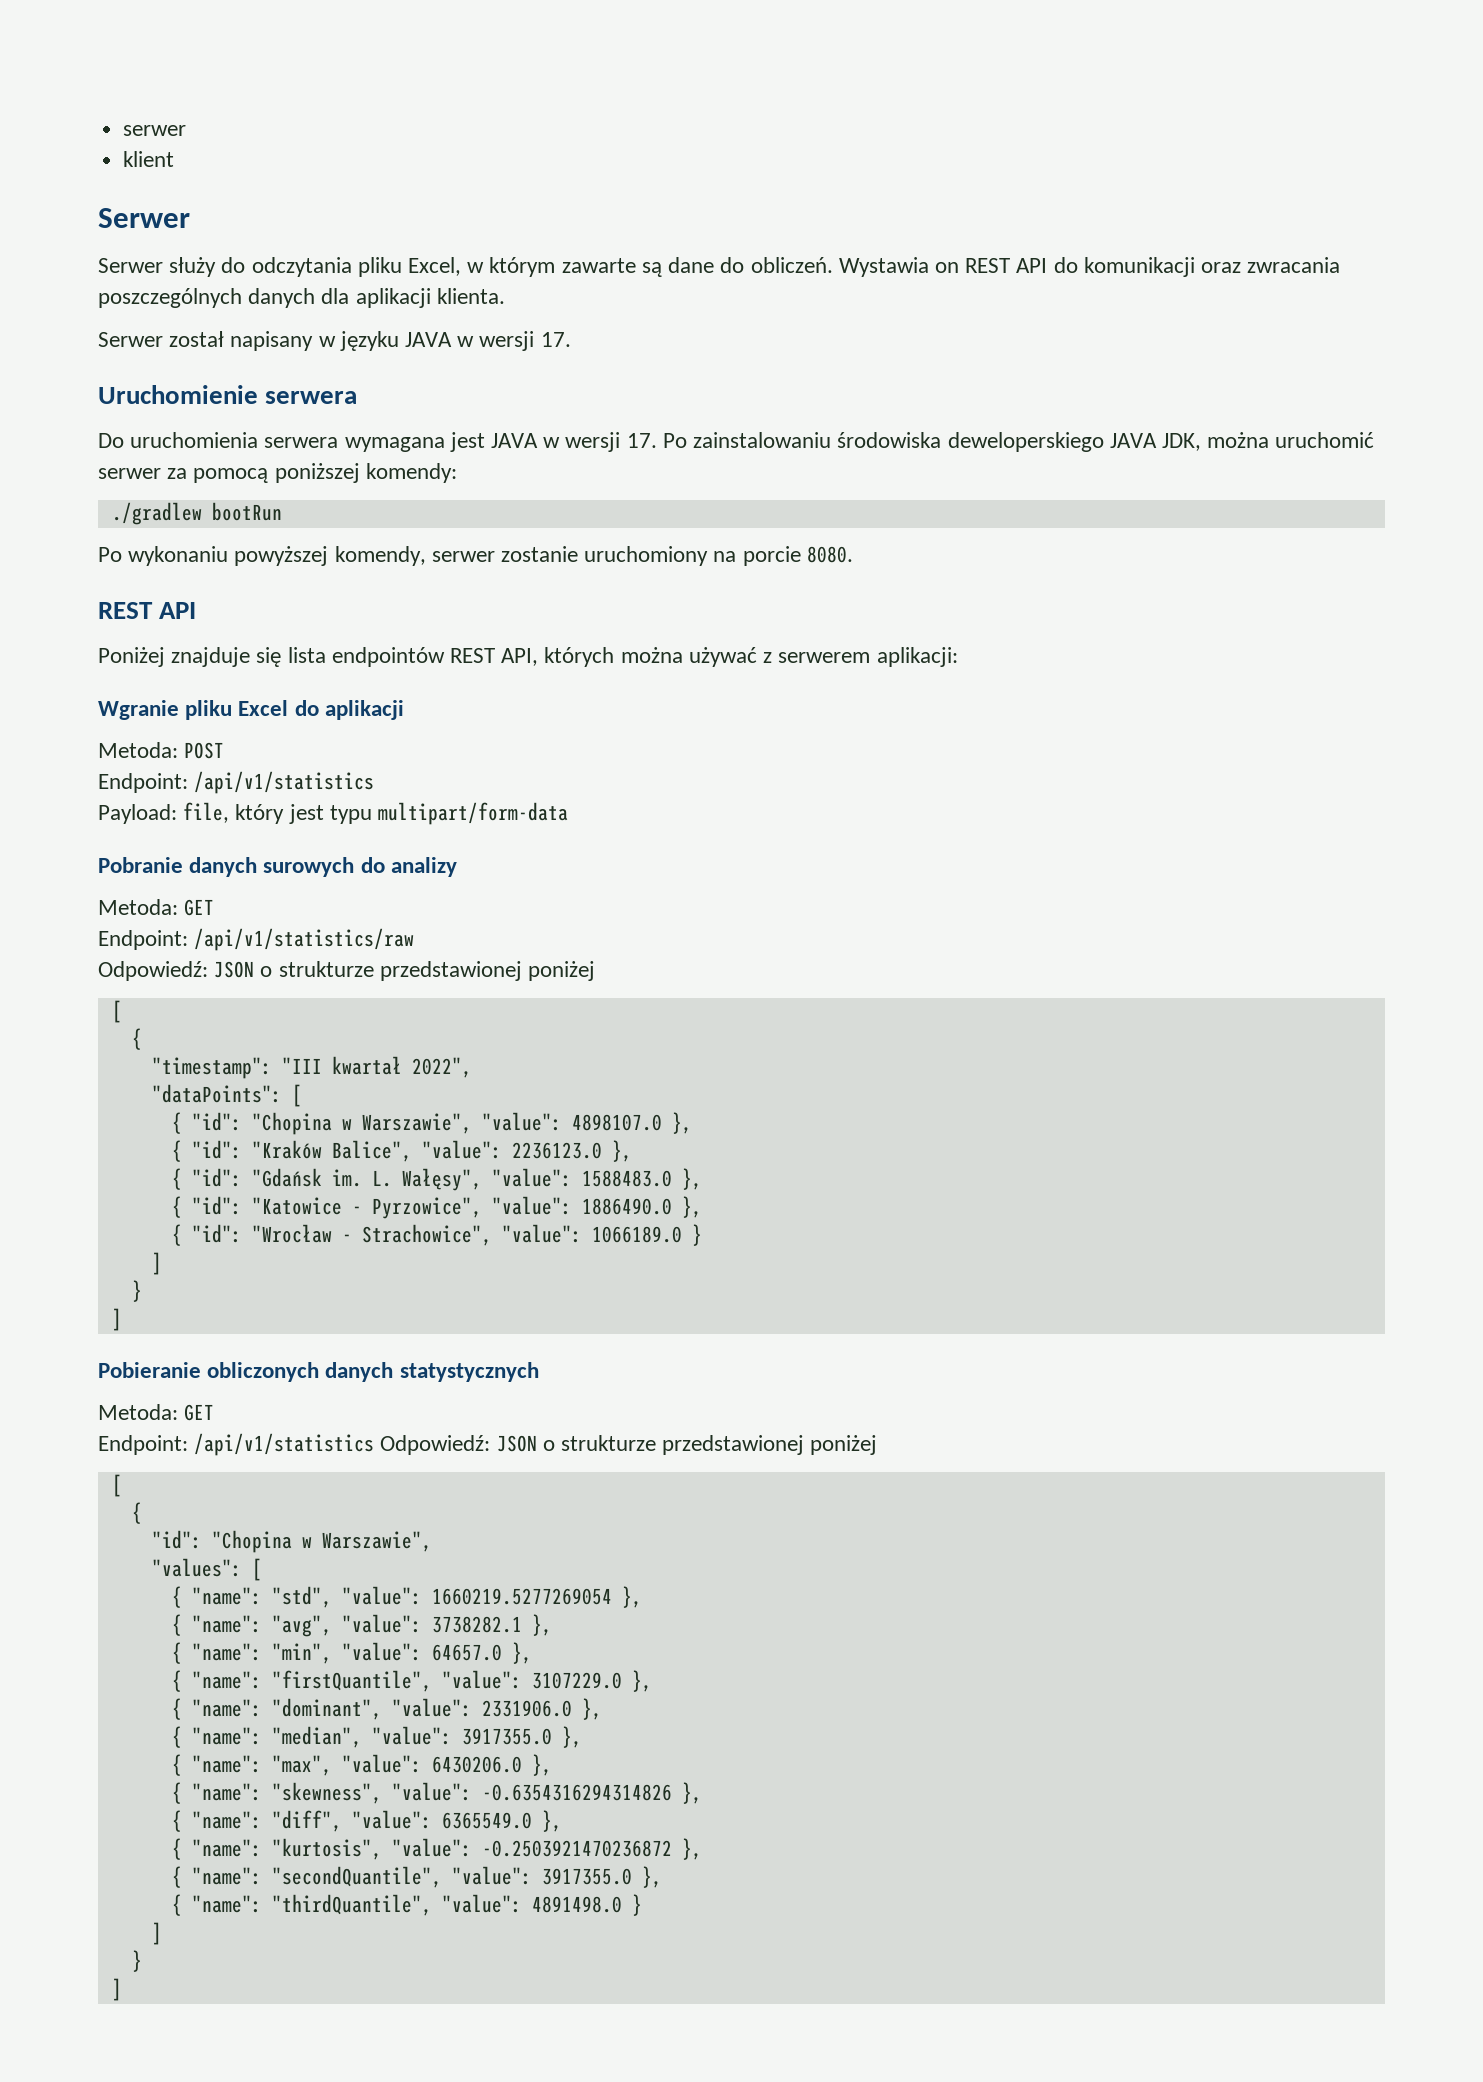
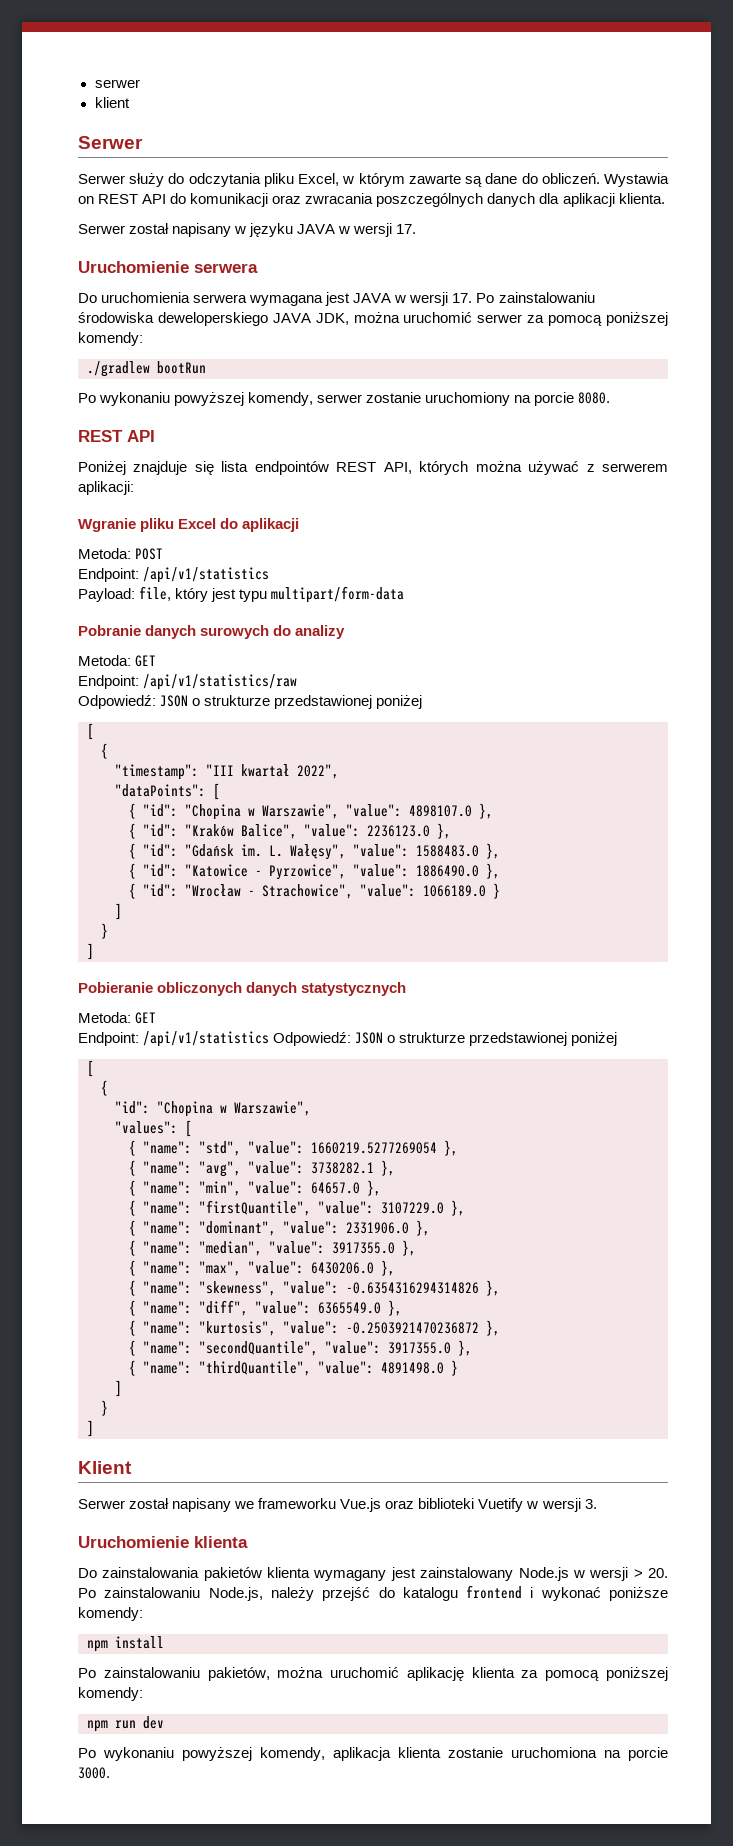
(122, 1989) none -> [78,1461,132,1474] [78,1498,597,1512] [78,1536,248,1548] [78,1567,669,1581] [78,1585,668,1601] [78,1607,143,1621] [87,1636,164,1652] [78,1667,668,1681] [78,1687,143,1701] [87,1716,164,1732] [78,1747,668,1761] [78,1767,110,1779] // Klient // Serwer został napisany we frameworku Vue.js oraz biblioteki Vuetify w wersji 3. // Uruchomienie klienta // Do zainstalowania pakietów klienta wymagany jest zainstalowany Node.js w wersji > 20. Po zainstalowaniu Node.js, należy przejść do katalogu frontend i wykonać poniższe komendy: // npm install // Po zainstalowaniu pakietów, można uruchomić aplikację klienta za pomocą poniższej komendy: // npm run dev // Po wykonaniu powyższej komendy, aplikacja klienta zostanie uruchomiona na porcie 3000.

